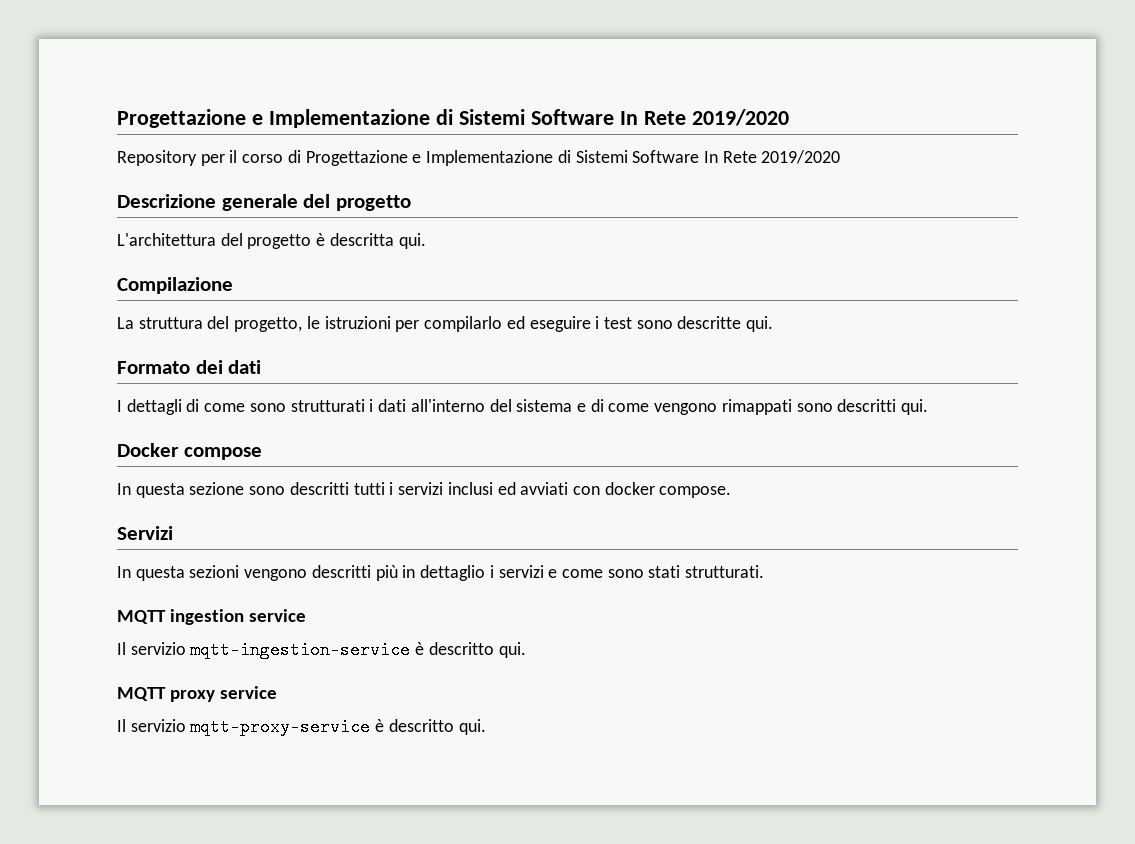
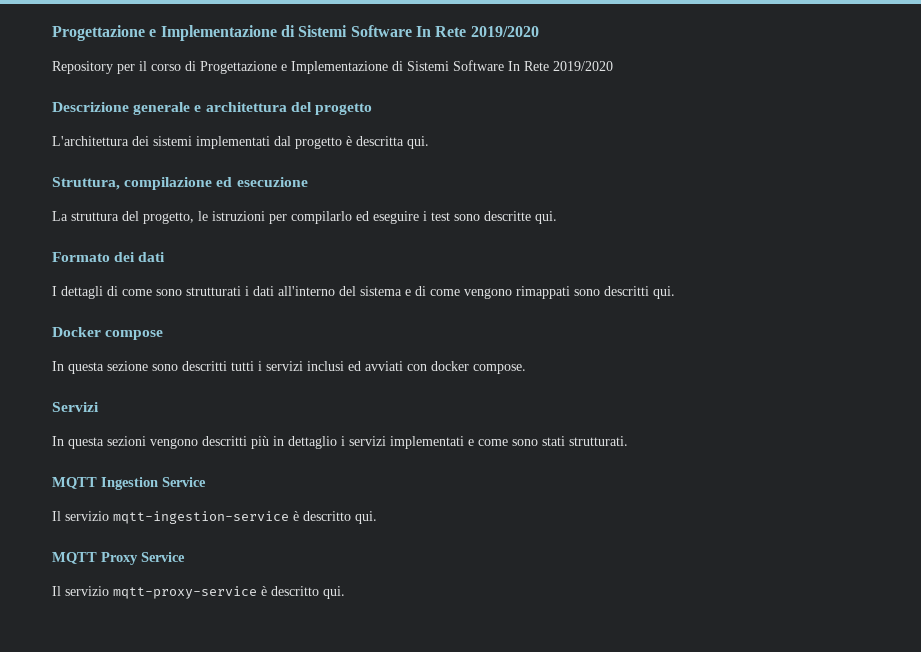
(298, 202) none -> [194,102,287,112] e architettura
[220,233,243,246] del -> [132,136,291,149] dei sistemi implementati dal
[117,277,233,294] Compilazione -> [52,177,308,190] Struttura, compilazione ed esecuzione
(544, 571) none -> [390,436,464,449] implementati
[170,609,307,625] ingestion service -> [101,477,206,490] Ingestion Service
[170,686,278,702] proxy service -> [101,552,185,565] Proxy Service

